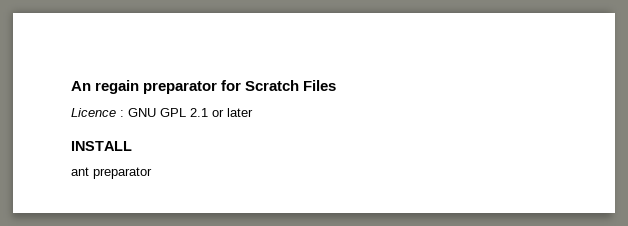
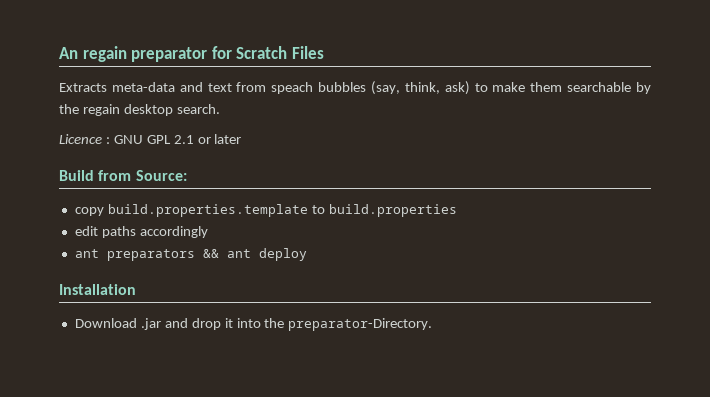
(337, 85) none -> [59,81,652,95] [59,104,220,116] // Extracts meta-data and text from speach bubbles (say, think, ask) to make them searchable by the regain desktop search.
[71,141,132,151] [71,167,152,179] INSTALL // ant preparator -> [59,170,187,181] [74,204,457,217] [74,226,208,238] [74,248,307,261] [59,284,136,295] [74,318,433,331] Build from Source: // copy build.properties.template to build.properties // edit paths accordingly // ant preparators && ant deploy // Installation // Download .jar and drop it into the preparator-Directory.

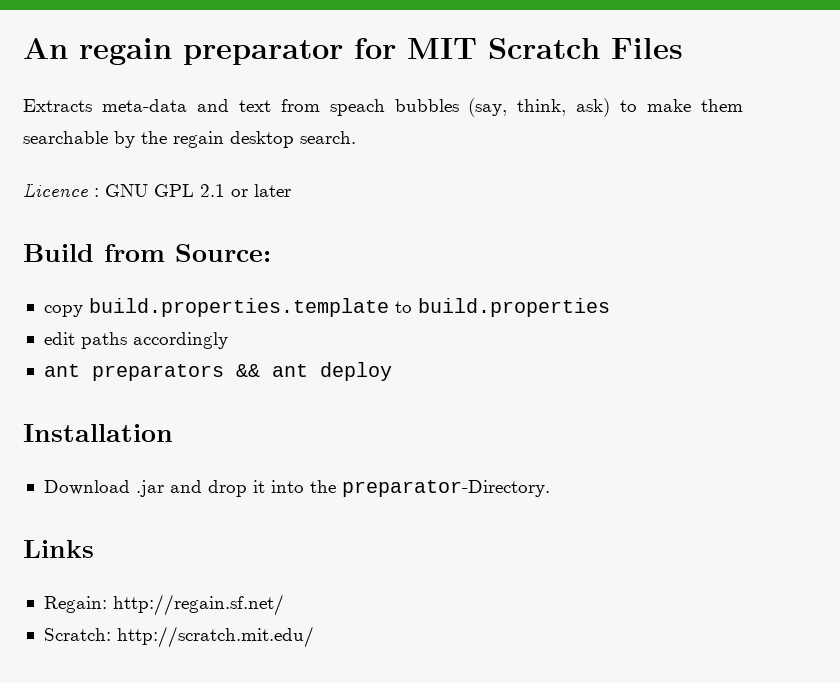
(232, 52) none -> [407,38,477,59] MIT
(433, 324) none -> [23,540,94,558] [43,594,284,616] [43,626,314,648] // Links // Regain: http://regain.sf.net/ // Scratch: http://scratch.mit.edu/

